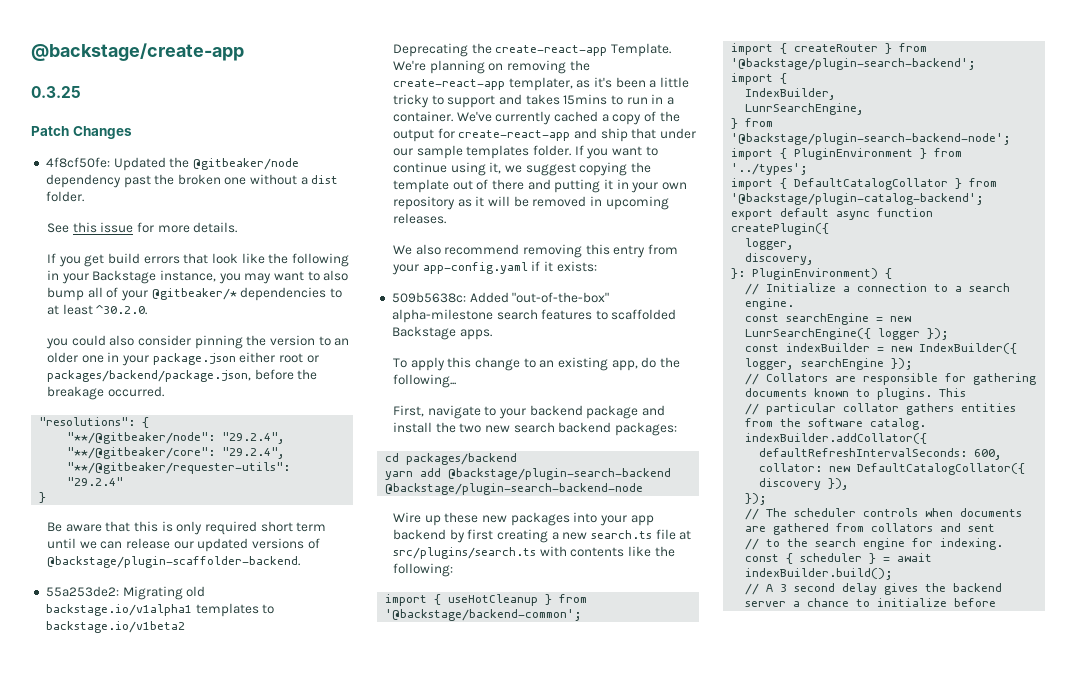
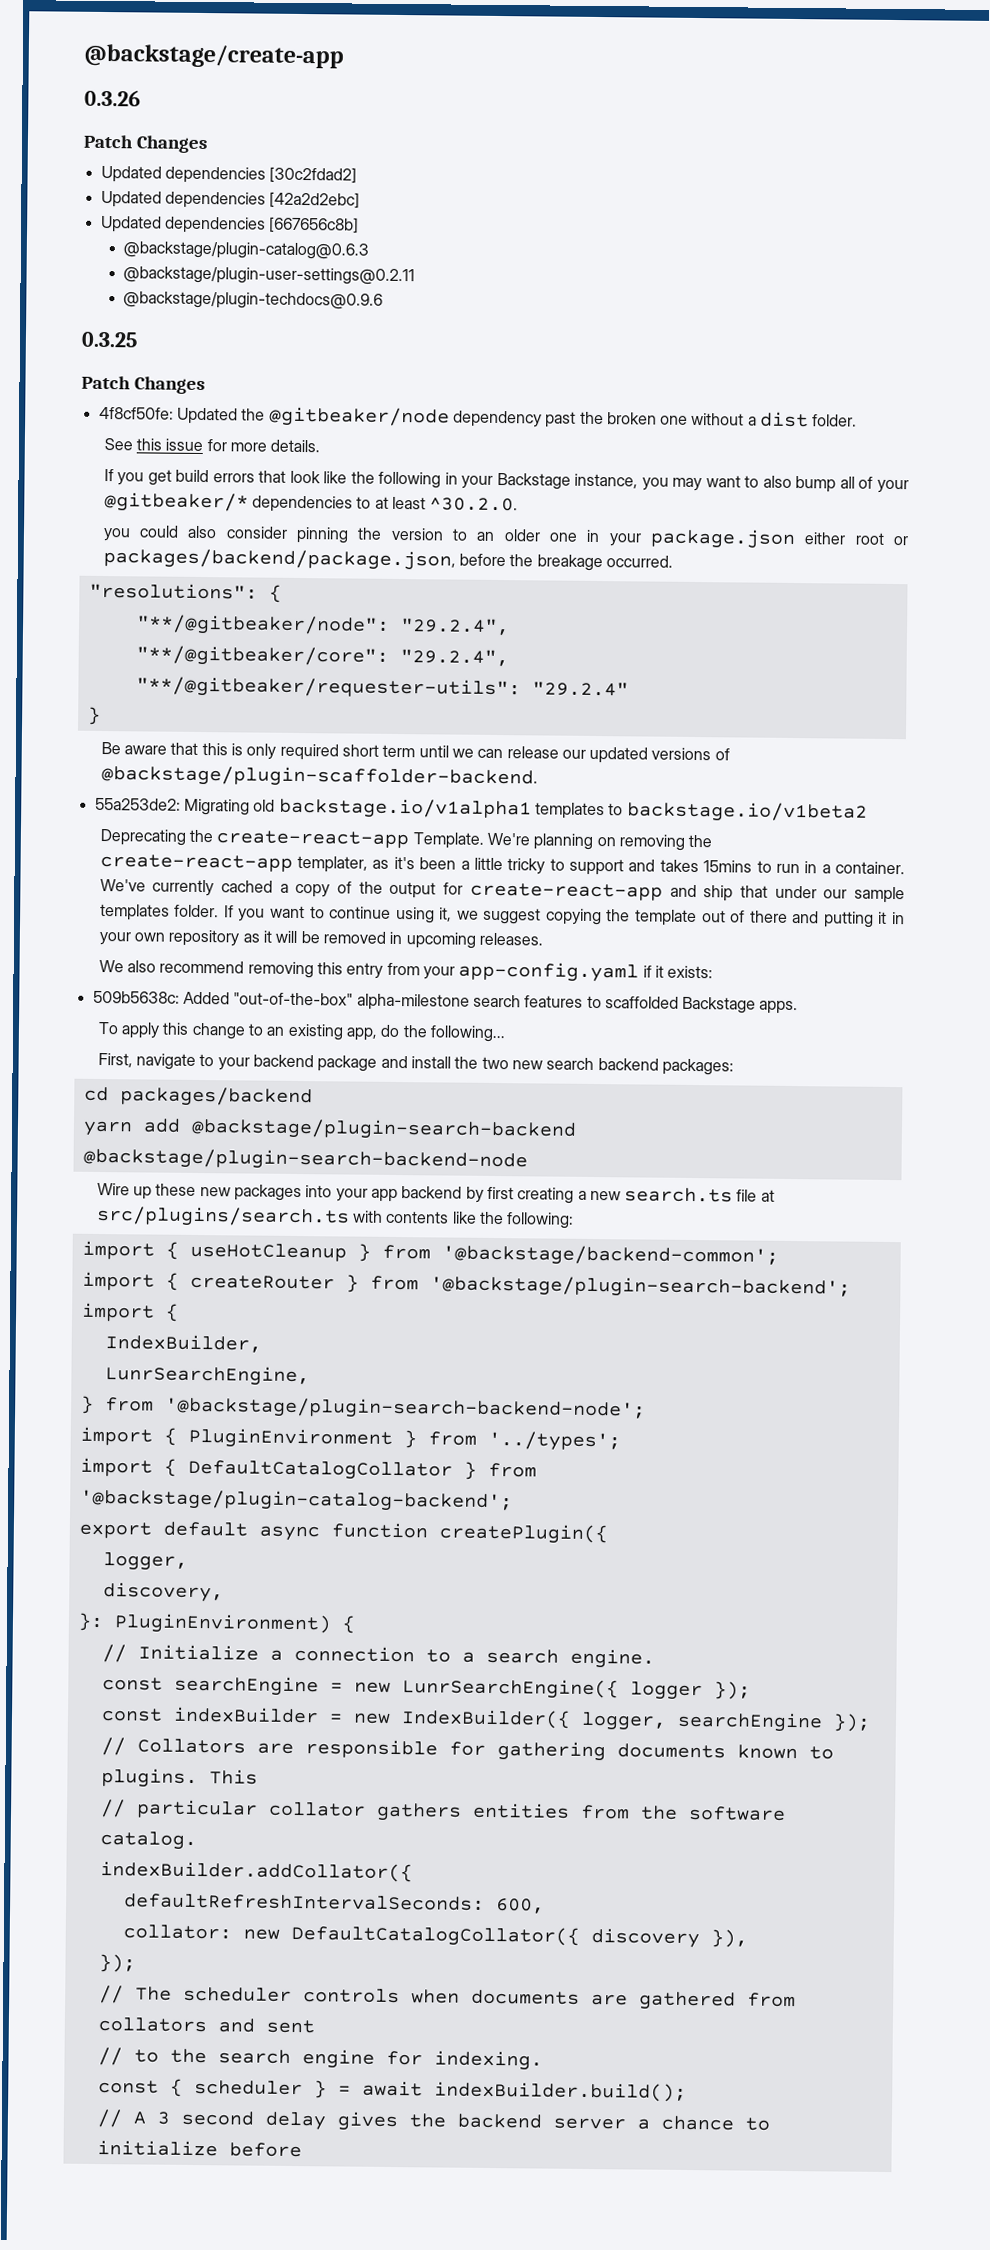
(244, 52) none -> [84,89,141,107] [83,134,208,154] [100,165,358,184] [100,190,361,209] [100,215,360,234] [123,241,370,260] [123,266,416,286] [123,291,384,310] // 0.3.26 // Patch Changes // Updated dependencies [30c2fdad2] // Updated dependencies [42a2d2ebc] // Updated dependencies [667656c8b] // @backstage/plugin-catalog@0.6.3 // @backstage/plugin-user-settings@0.2.11 // @backstage/plugin-techdocs@0.9.6

